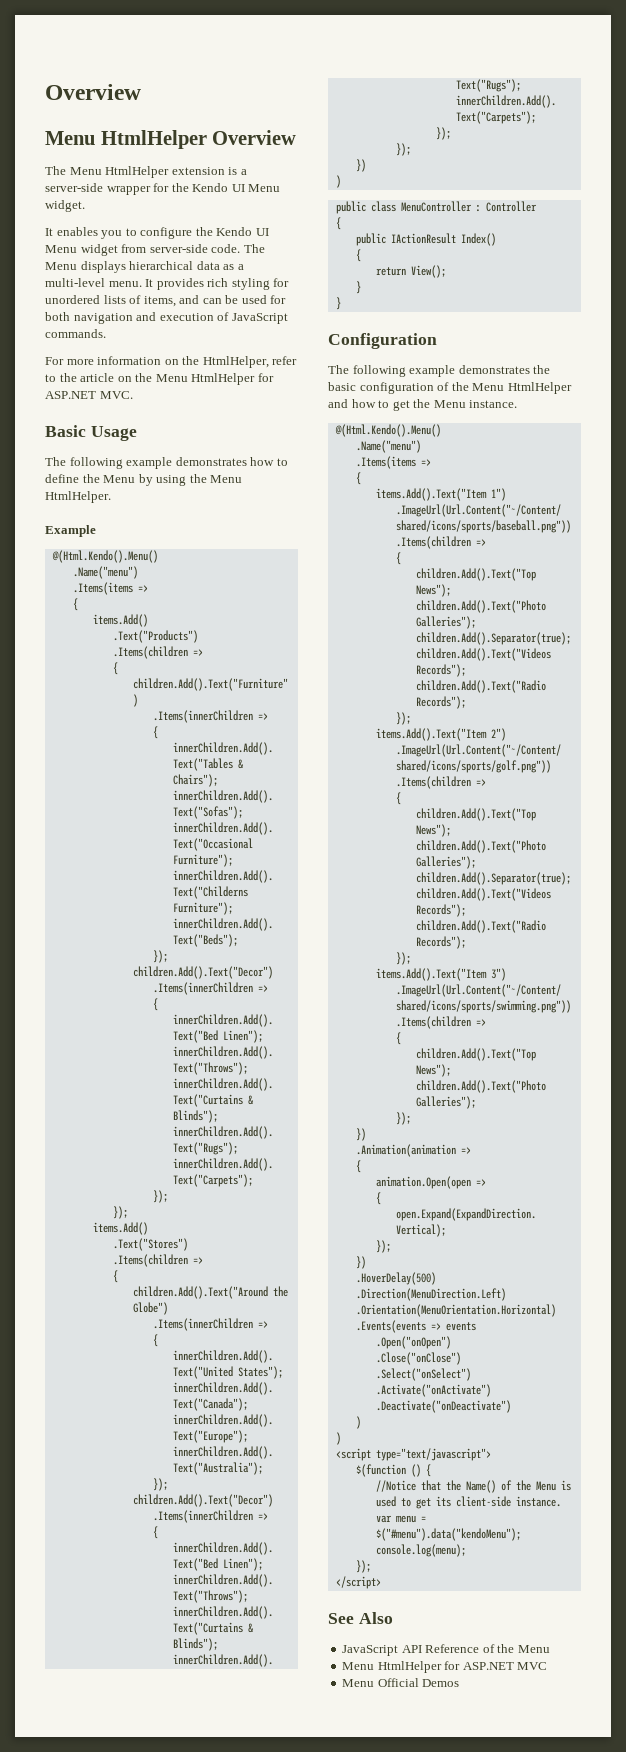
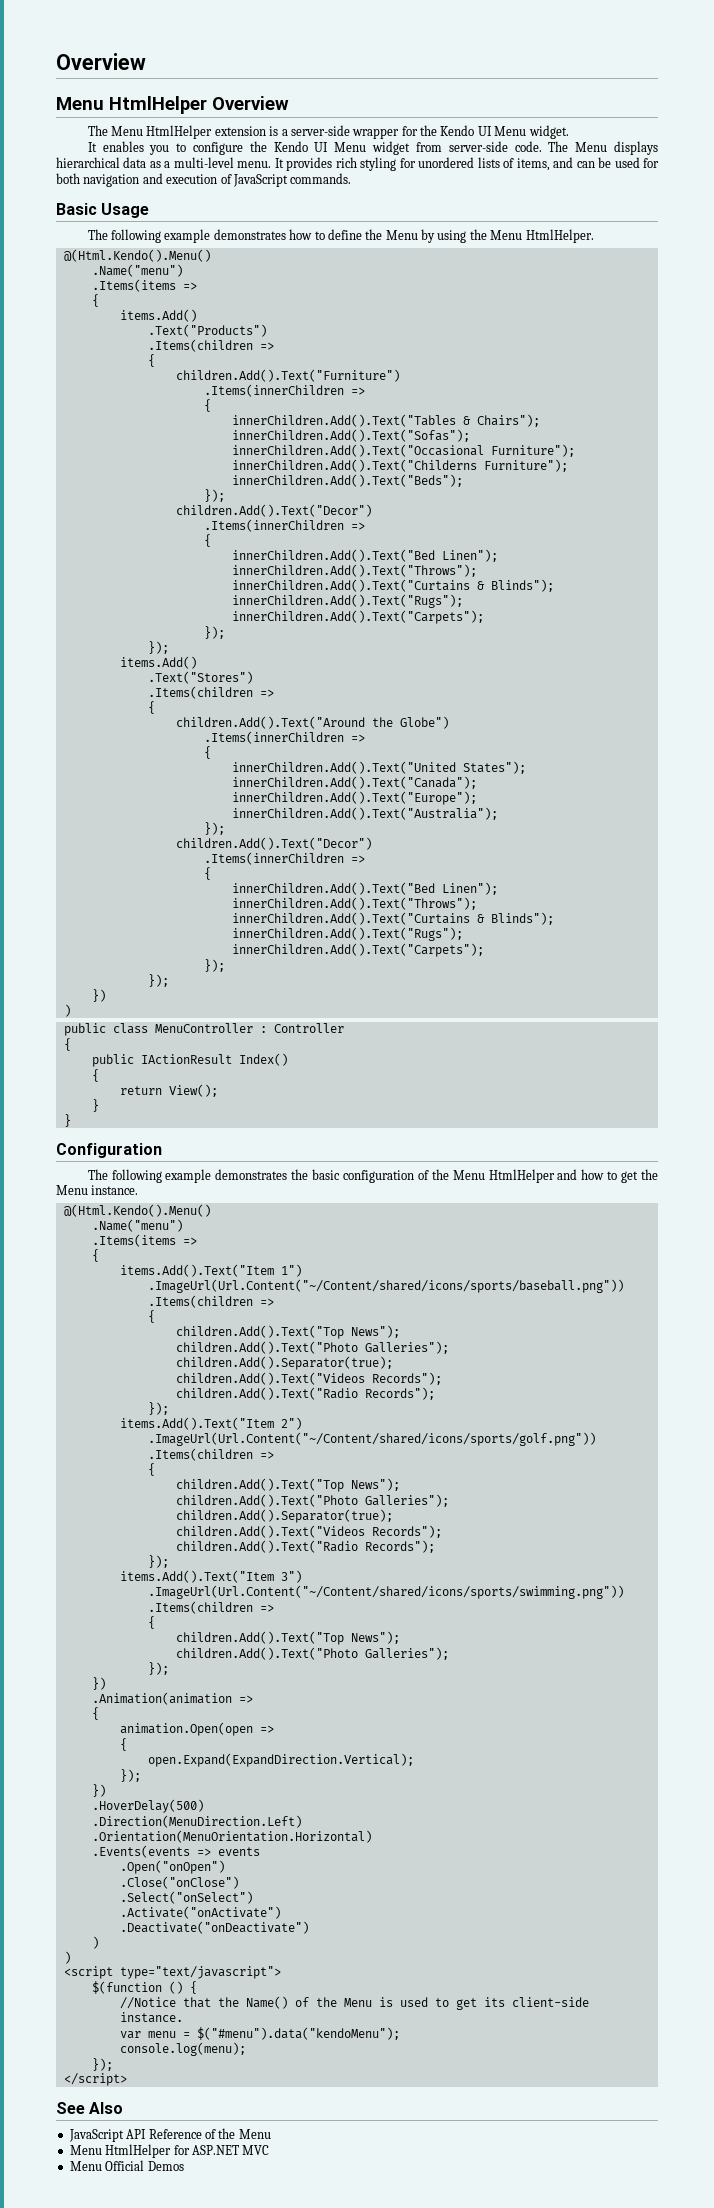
[45,356,298,368] [45,373,274,385] [45,391,133,399] // For more information on the HtmlHelper, refer to the article on the Menu HtmlHelper for ASP.NET MVC. -> (352, 178) none
[45,525,96,537] // Example -> (594, 236) none

